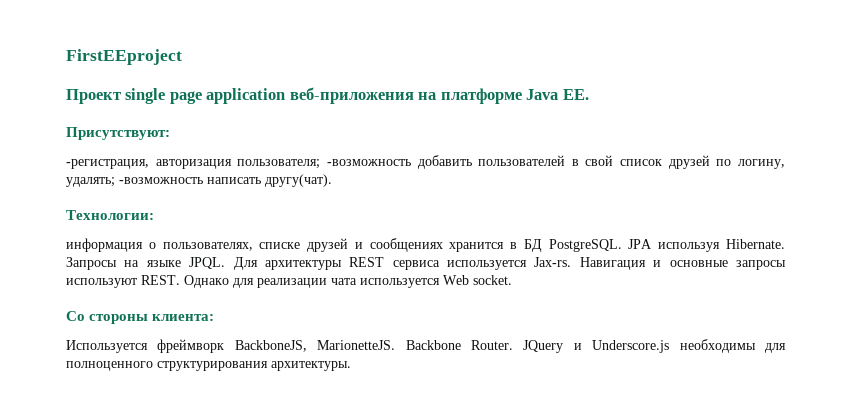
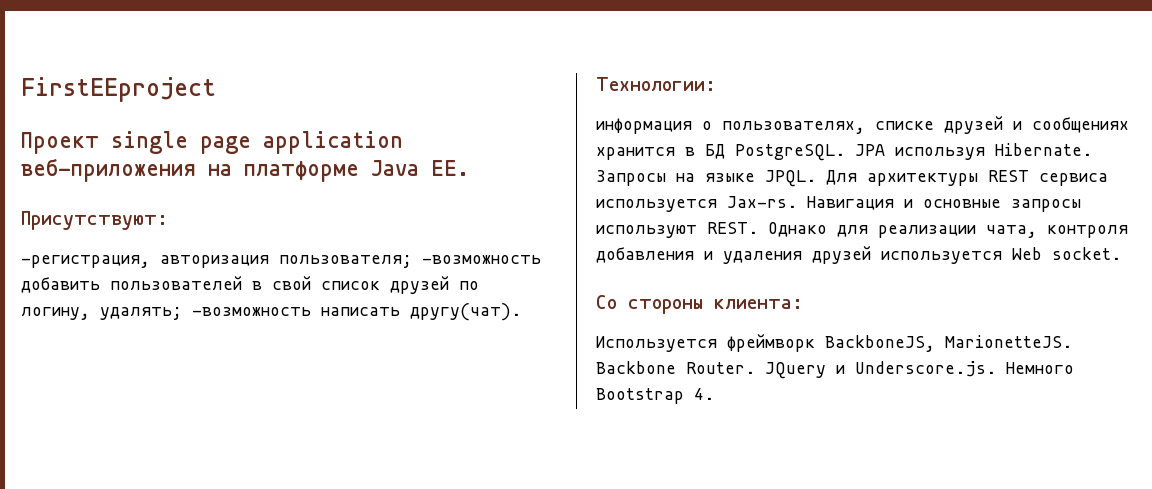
[331,278,357,285] чата -> [986,225,1128,238] [596,246,871,264] чата, контроля добавления и удаления друзей
[592,339,786,353] [66,361,351,371] Underscore.js необходимы для полноценного структурирования архитектуры. -> [855,361,1074,377] [596,388,714,404] Underscore.js. Немного Bootstrap 4.

